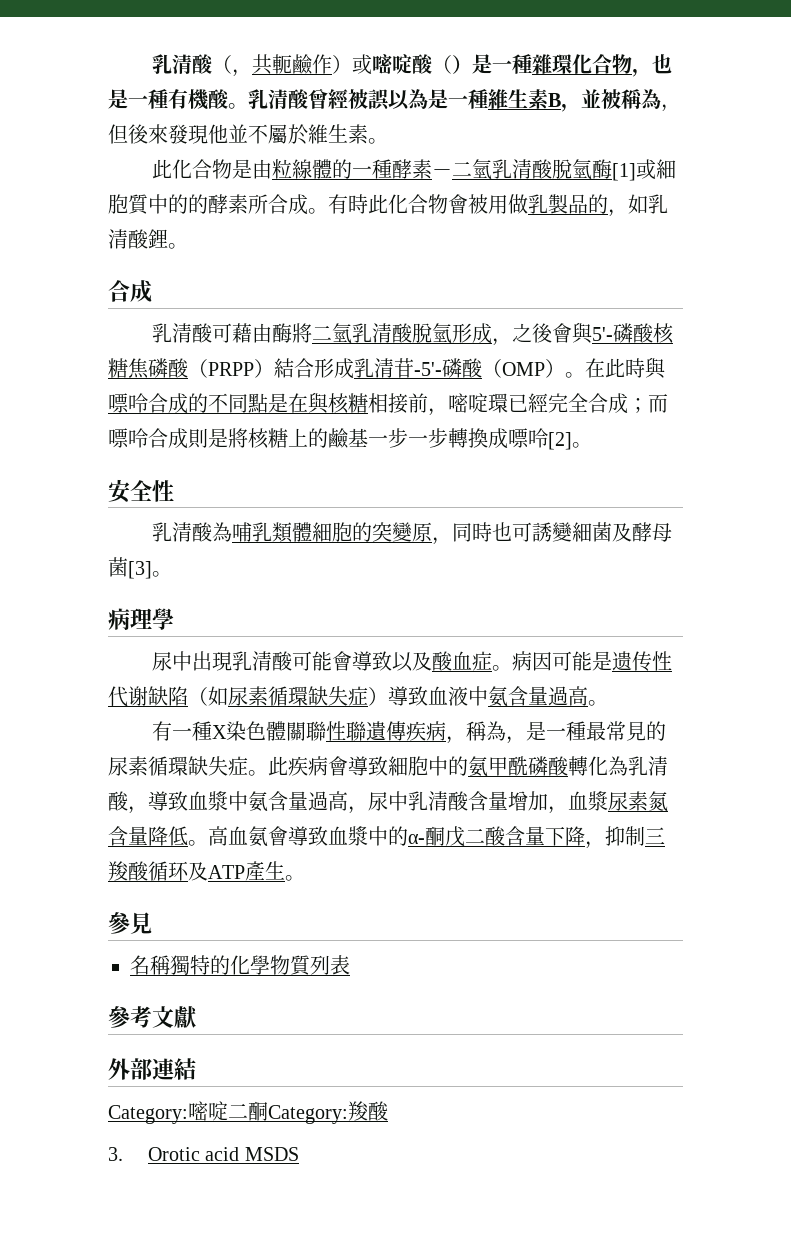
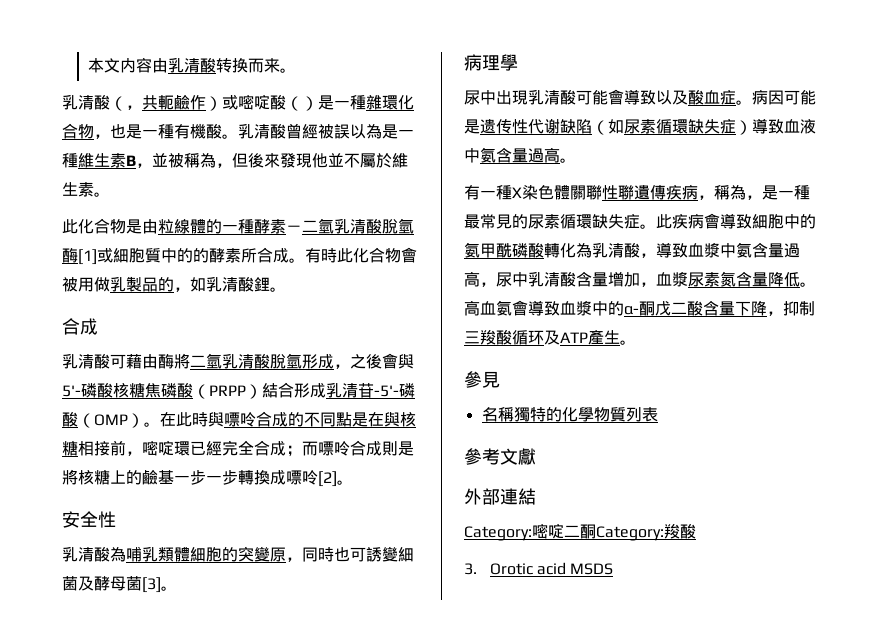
(152, 64) none -> [87,57,296,73] 本文内容由乳清酸转换而来。 //

